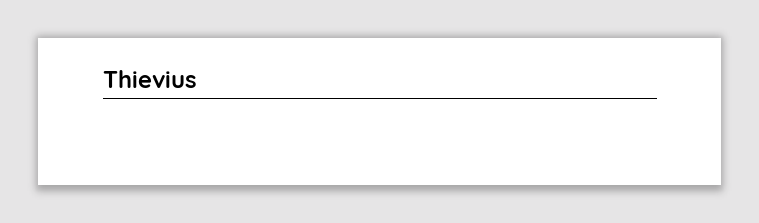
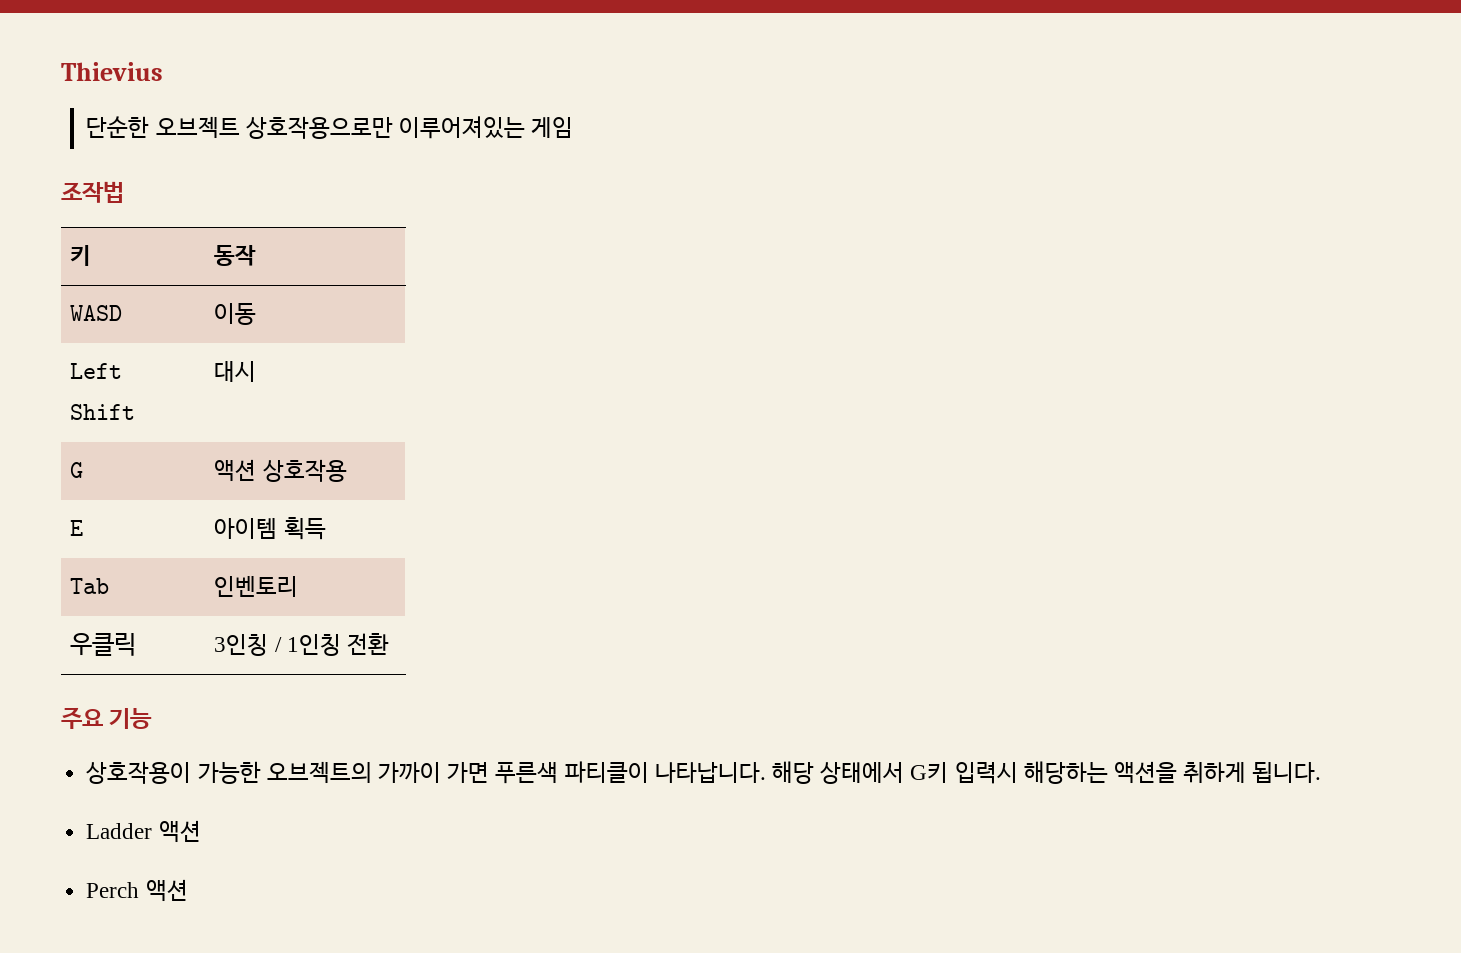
(197, 79) none -> [86,116,574,139] [61,181,124,203] [70,245,92,266] [214,245,257,266] [70,305,123,321] [214,303,257,325] [70,363,123,379] [70,404,136,420] [214,361,257,382] [70,462,84,478] [214,459,347,482] [70,520,84,536] [214,517,326,540] [70,578,110,594] [214,576,299,597] [70,633,137,656] [214,633,390,656] [61,707,153,729] [86,761,1322,784] [86,820,201,843] [86,879,188,902] // 단순한 오브젝트 상호작용으로만 이루어져있는 게임 // 조작법 // 키 | 동작 // WASD | 이동 // Left Shift | 대시 // G | 액션 상호작용 // E | 아이템 획득 // Tab | 인벤토리 // 우클릭 | 3인칭 / 1인칭 전환 // 주요 기능 // 상호작용이 가능한 오브젝트의 가까이 가면 푸른색 파티클이 나타납니다. 해당 상태에서 G키 입력시 해당하는 액션을 취하게 됩니다. // Ladder 액션 // Perch 액션

